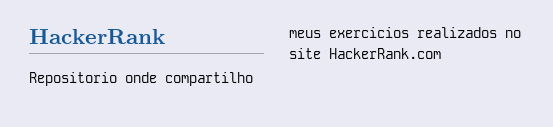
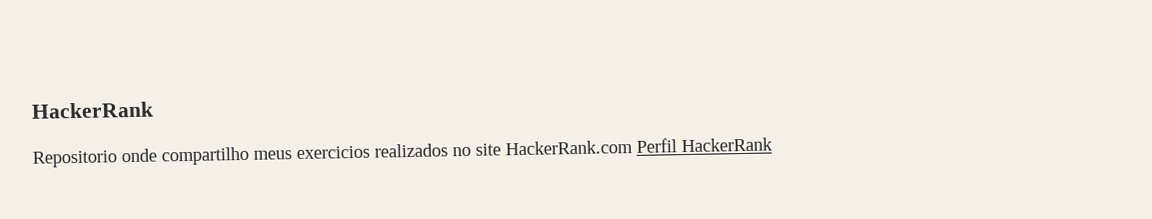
(441, 53) none -> [636,137,773,153] Perfil HackerRank

